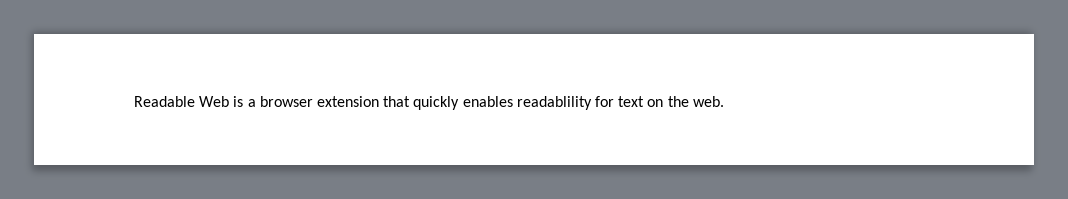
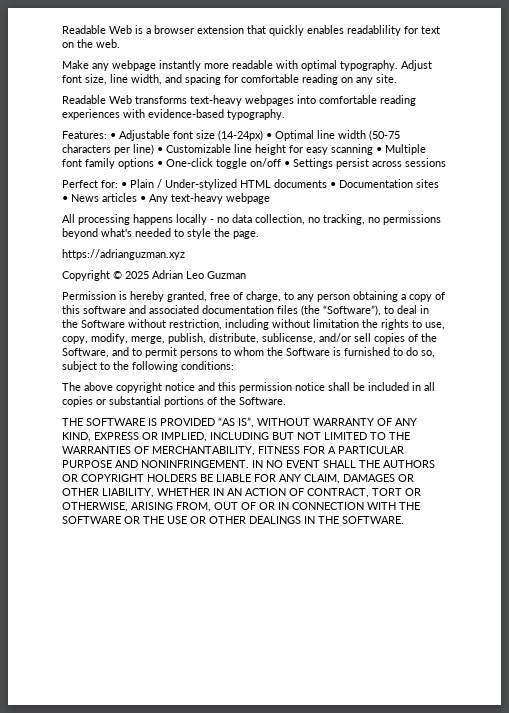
(724, 101) none -> [62,60,432,71] [62,74,397,85] [62,95,416,106] [62,109,285,120] [62,130,400,141] [62,144,426,155] [62,158,446,169] [62,179,439,190] [62,193,270,204] [62,214,441,225] [62,228,259,239] [62,249,185,260] [62,270,246,281] [62,291,445,302] [62,305,429,316] [62,319,445,330] [62,333,437,344] [62,347,435,358] [62,361,234,372] [62,382,435,393] [62,396,286,407] [62,417,417,428] [62,432,410,442] [62,446,404,456] [62,460,435,468] [62,474,414,484] [62,488,421,498] [62,502,420,512] [62,516,404,524] // Make any webpage instantly more readable with optimal typography. Adjust font size, line width, and spacing for comfortable reading on any site. // Readable Web transforms text-heavy webpages into comfortable reading experiences with evidence-based typography. // Features: • Adjustable font size (14-24px) • Optimal line width (50-75 characters per line) • Customizable line height for easy scanning • Multiple font family options • One-click toggle on/off • Settings persist across sessions // Perfect for: • Plain / Under-stylized HTML documents • Documentation sites • News articles • Any text-heavy webpage // All processing happens locally - no data collection, no tracking, no permissions beyond what's needed to style the page. // https://adrianguzman.xyz // Copyright © 2025 Adrian Leo Guzman // Permission is hereby granted, free of charge, to any person obtaining a copy of this software and associated documentation files (the “Software”), to deal in the Software without restriction, including without limitation the rights to use, copy, modify, merge, publish, distribute, sublicense, and/or sell copies of the Software, and to permit persons to whom the Software is furnished to do so, subject to the following conditions: // The above copyright notice and this permission notice shall be included in all copies or substantial portions of the Software. // THE SOFTWARE IS PROVIDED “AS IS”, WITHOUT WARRANTY OF ANY KIND, EXPRESS OR IMPLIED, INCLUDING BUT NOT LIMITED TO THE WARRANTIES OF MERCHANTABILITY, FITNESS FOR A PARTICULAR PURPOSE AND NONINFRINGEMENT. IN NO EVENT SHALL THE AUTHORS OR COPYRIGHT HOLDERS BE LIABLE FOR ANY CLAIM, DAMAGES OR OTHER LIABILITY, WHETHER IN AN ACTION OF CONTRACT, TORT OR OTHERWISE, ARISING FROM, OUT OF OR IN CONNECTION WITH THE SOFTWARE OR THE USE OR OTHER DEALINGS IN THE SOFTWARE.

